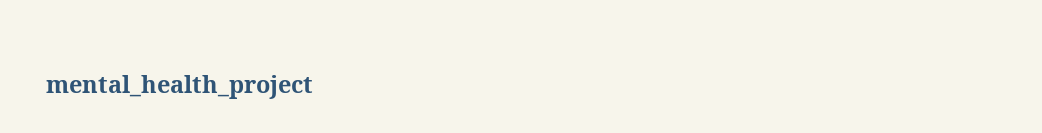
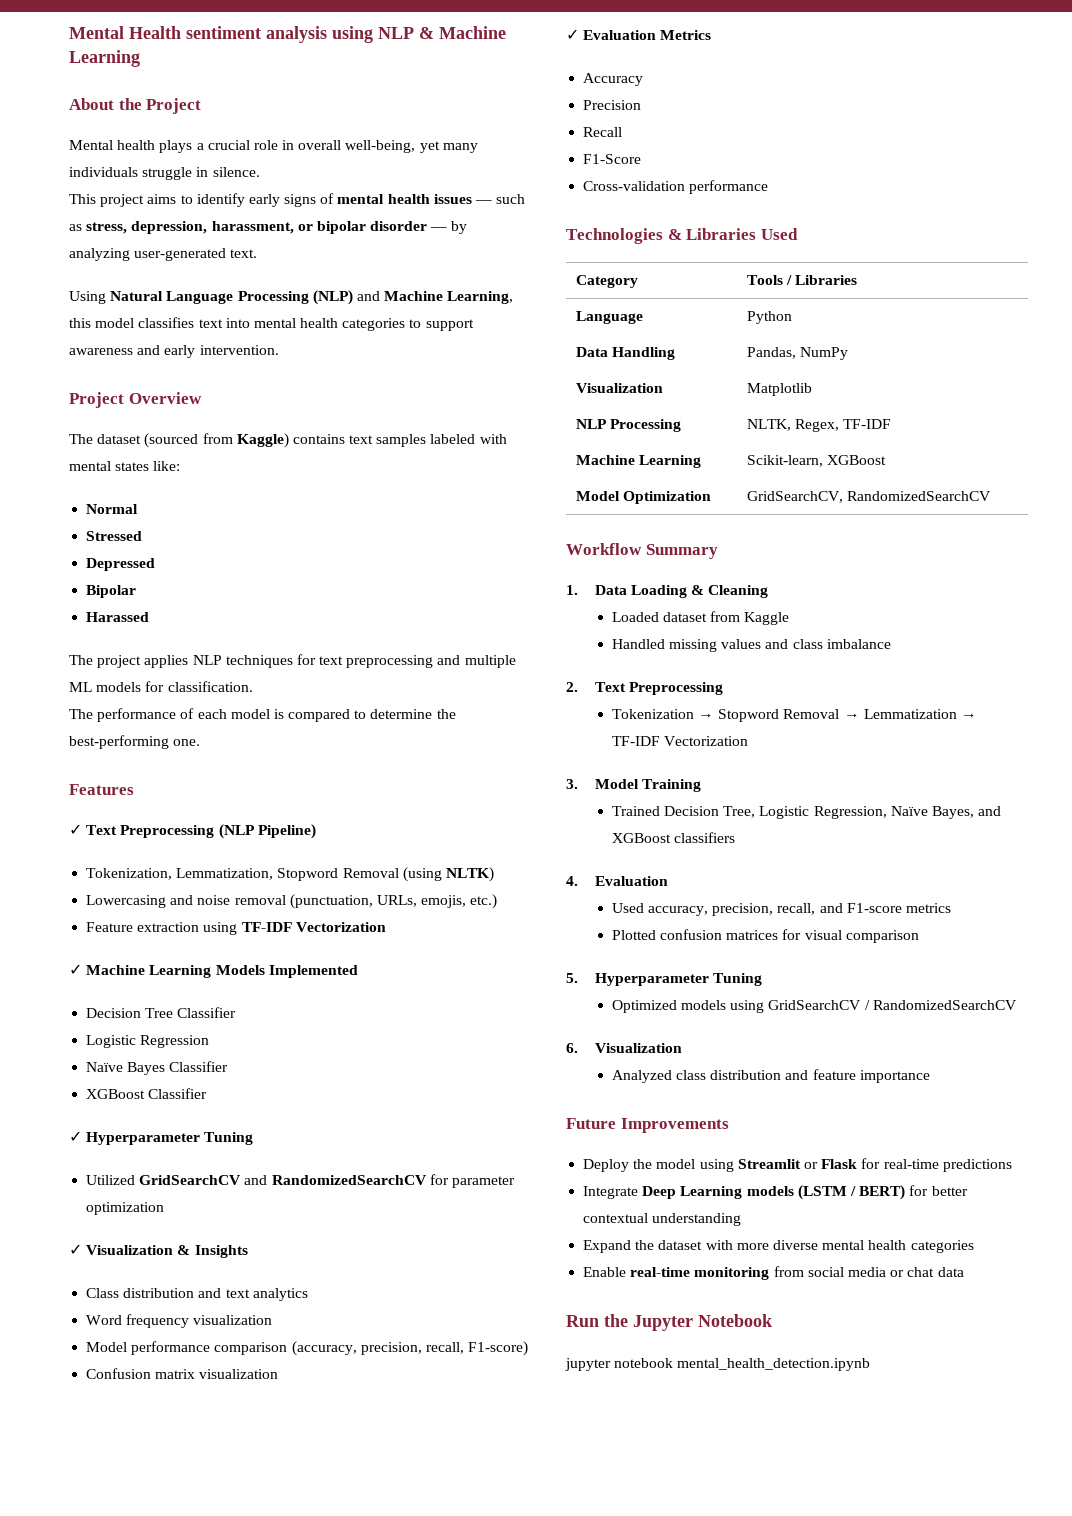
[46,75,313,99] mental_health_project -> [69,26,506,43] [69,50,140,67] [69,98,202,114] [69,140,478,153] [69,167,260,180] [69,193,526,207] [69,221,468,234] [69,248,258,261] [69,290,514,305] [69,317,474,331] [69,345,279,358] [69,392,202,408] [69,433,507,448] [69,461,181,471] [86,504,139,514] [86,531,143,541] [86,558,156,571] [86,585,137,598] [86,612,150,622] [69,654,516,668] [69,681,253,692] [69,708,456,722] [69,735,201,749] [69,784,134,795] [69,824,316,839] [86,867,494,882] [86,894,498,909] [86,922,386,935] [69,964,358,978] [86,1007,237,1018] [86,1035,210,1048] [86,1061,229,1075] [86,1088,208,1099] [69,1131,254,1145] [86,1174,515,1188] [86,1202,165,1215] [69,1244,248,1258] [86,1288,308,1301] [86,1314,273,1328] [86,1341,529,1356] [86,1368,279,1379] [566,29,712,40] [583,73,644,86] [583,100,642,110] [583,127,623,137] [583,154,642,164] [583,180,769,194] [566,228,798,244] [576,275,639,288] [747,275,858,285] [576,311,644,324] [747,311,793,324] [576,347,676,360] [747,347,849,360] [576,383,664,393] [747,383,813,396] [576,419,682,432] [747,419,892,432] [576,455,702,468] [747,455,887,467] [576,491,712,504] [747,491,992,503] [566,543,718,559] [566,585,769,598] [611,611,790,625] [611,639,891,652] [566,682,723,695] [611,709,977,722] [611,736,749,746] [566,779,701,792] [611,806,1002,819] [611,832,736,843] [566,876,668,886] [611,903,951,916] [611,929,919,943] [566,973,762,986] [611,1000,1017,1013] [566,1043,682,1053] [611,1069,930,1083] [566,1118,729,1133] [583,1158,1012,1172] [583,1185,968,1200] [583,1213,742,1226] [583,1240,974,1253] [583,1266,964,1280] [566,1314,772,1331] [565,1358,871,1371] Mental Health sentiment analysis using NLP & Machine Learning // About the Project // Mental health plays a crucial role in overall well-being, yet many individuals struggle in silence. // This project aims to identify early signs of mental health issues — such as stress, depression, harassment, or bipolar disorder — by analyzing user-generated text. // Using Natural Language Processing (NLP) and Machine Learning, this model classifies text into mental health categories to support awareness and early intervention. // Project Overview // The dataset (sourced from Kaggle) contains text samples labeled with mental states like: // Normal // Stressed // Depressed // Bipolar // Harassed // The project applies NLP techniques for text preprocessing and multiple ML models for classification. // The performance of each model is compared to determine the best-performing one. // Features // ✓ Text Preprocessing (NLP Pipeline) // Tokenization, Lemmatization, Stopword Removal (using NLTK) // Lowercasing and noise removal (punctuation, URLs, emojis, etc.) // Feature extraction using TF-IDF Vectorization // ✓ Machine Learning Models Implemented // Decision Tree Classifier // Logistic Regression // Naïve Bayes Classifier // XGBoost Classifier // ✓ Hyperparameter Tuning // Utilized GridSearchCV and RandomizedSearchCV for parameter optimization // ✓ Visualization & Insights // Class distribution and text analytics // Word frequency visualization // Model performance comparison (accuracy, precision, recall, F1-score) // Confusion matrix visualization // ✓ Evaluation Metrics // Accuracy // Precision // Recall // F1-Score // Cross-validation performance // Technologies & Libraries Used // Category | Tools / Libraries // Language | Python // Data Handling | Pandas, NumPy // Visualization | Matplotlib // NLP Processing | NLTK, Regex, TF-IDF // Machine Learning | Scikit-learn, XGBoost // Model Optimization | GridSearchCV, RandomizedSearchCV // Workflow Summary // 1. Data Loading & Cleaning // Loaded dataset from Kaggle // Handled missing values and class imbalance // 2. Text Preprocessing // Tokenization → Stopword Removal → Lemmatization → TF-IDF Vectorization // 3. Model Training // Trained Decision Tree, Logistic Regression, Naïve Bayes, and XGBoost classifiers // 4. Evaluation // Used accuracy, precision, recall, and F1-score metrics // Plotted confusion matrices for visual comparison // 5. Hyperparameter Tuning // Optimized models using GridSearchCV / RandomizedSearchCV // 6. Visualization // Analyzed class distribution and feature importance // Future Improvements // Deploy the model using Streamlit or Flask for real-time predictions // Integrate Deep Learning models (LSTM / BERT) for better contextual understanding // Expand the dataset with more diverse mental health categories // Enable real-time monitoring from social media or chat data // Run the Jupyter Notebook // jupyter notebook mental_health_detection.ipynb

